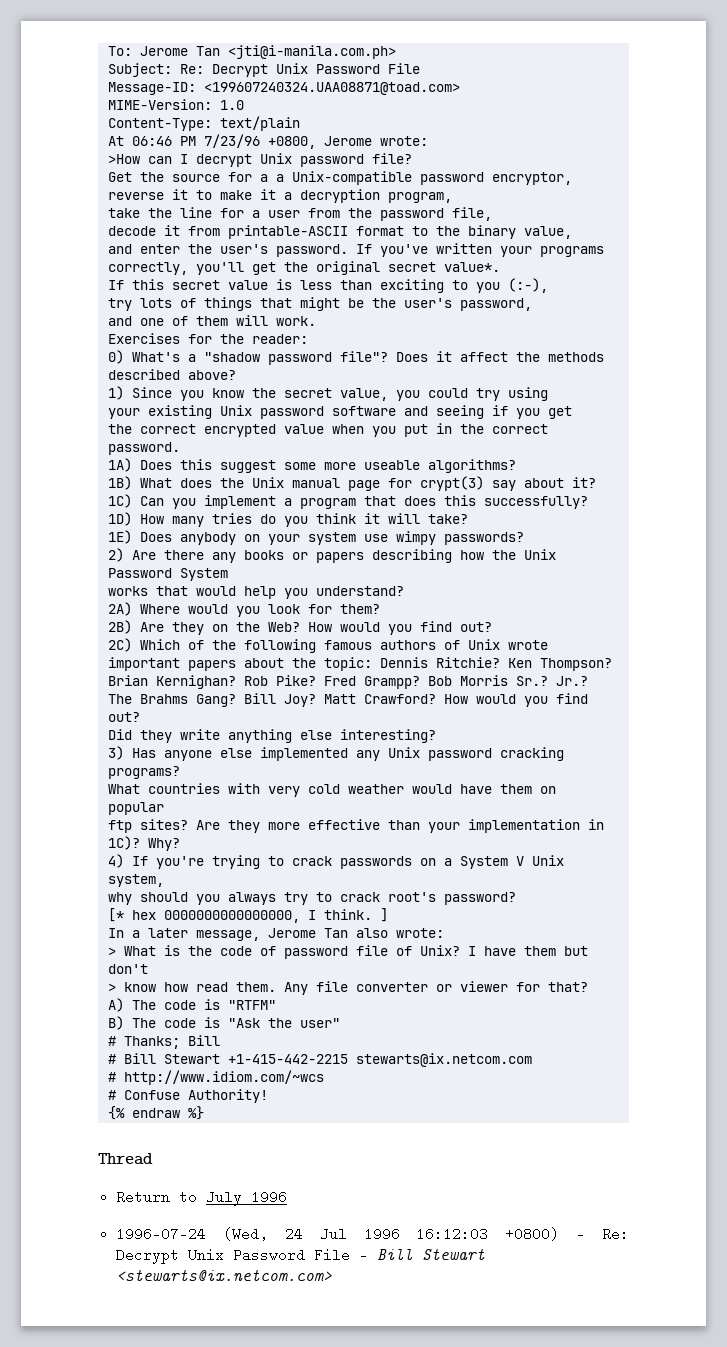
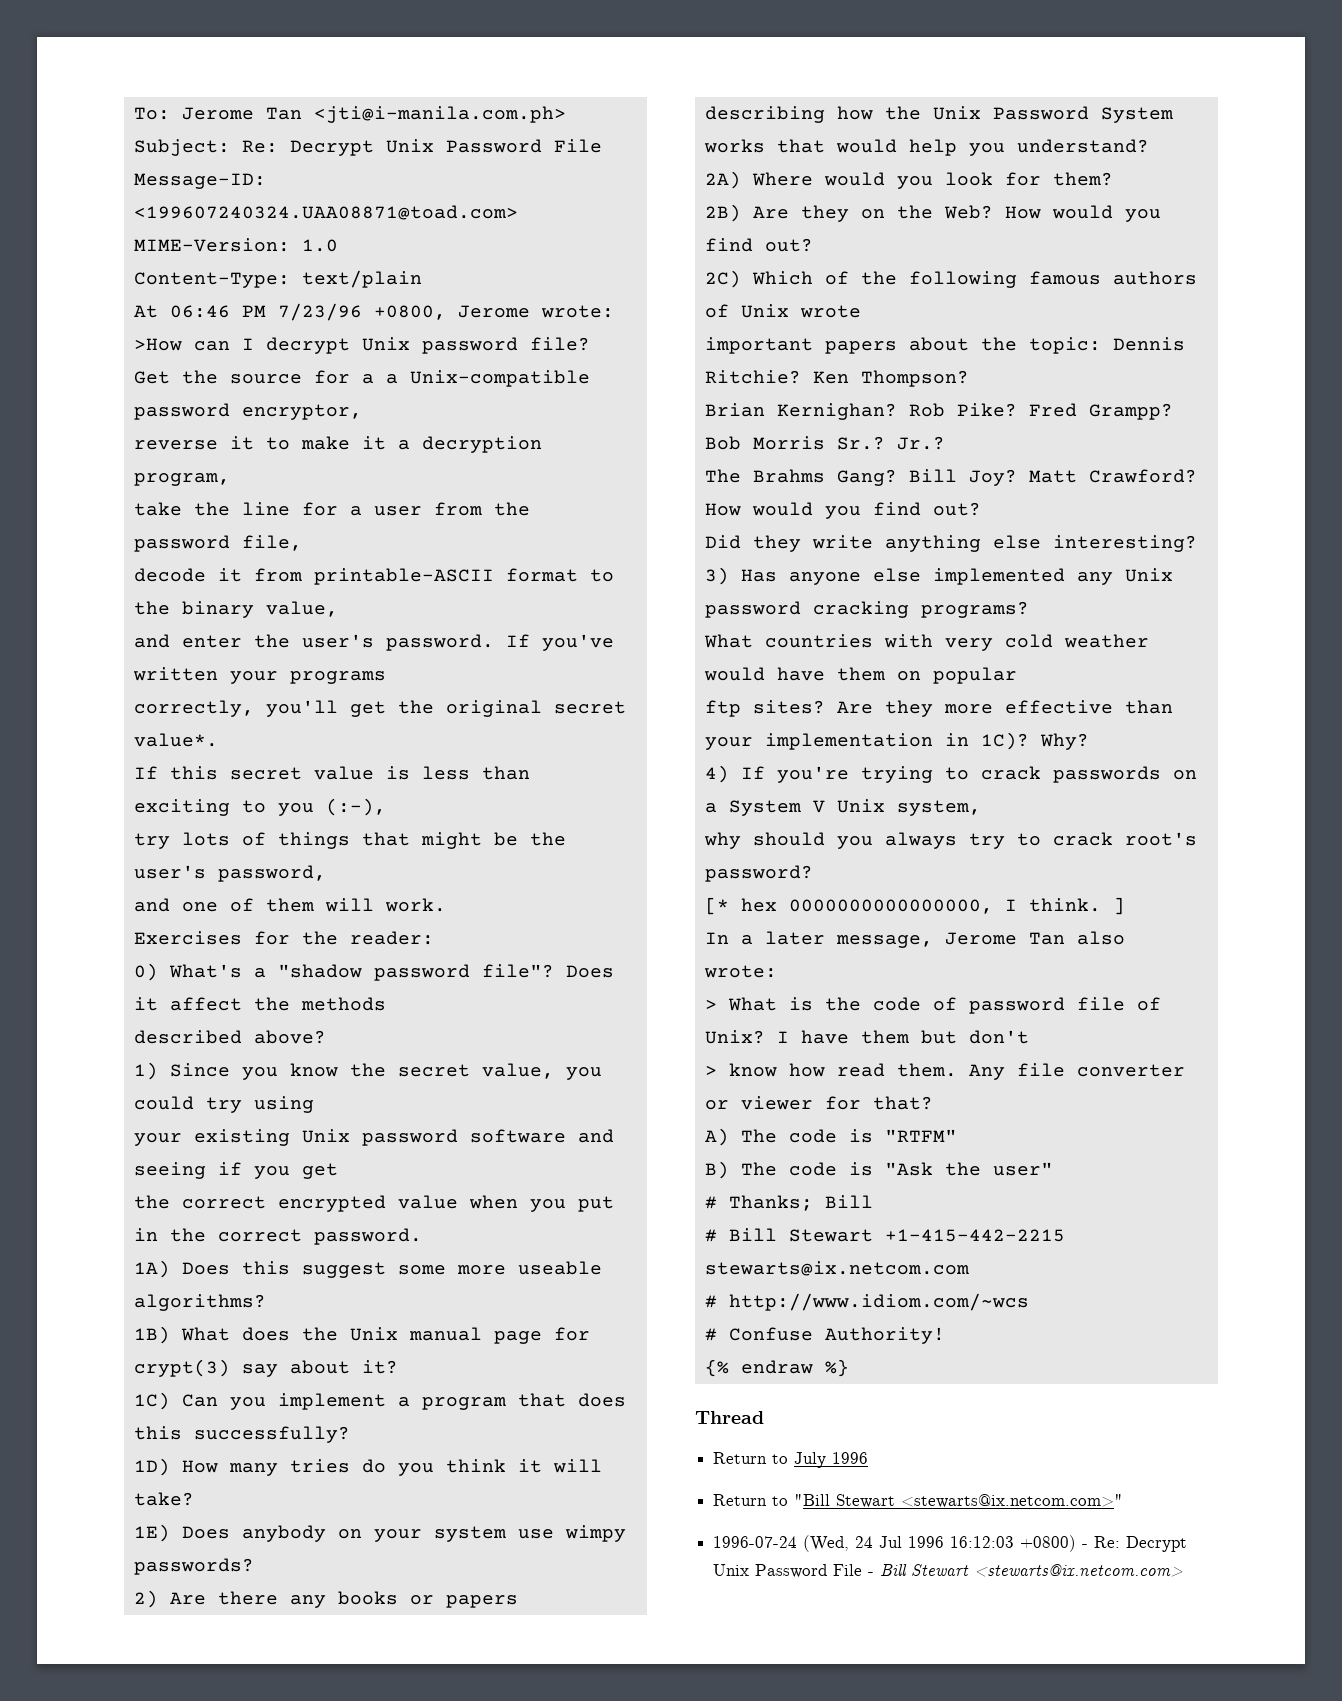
(288, 1197) none -> [713,1494,1124,1508] // Return to "Bill Stewart <stewarts@ix.netcom.com>"

